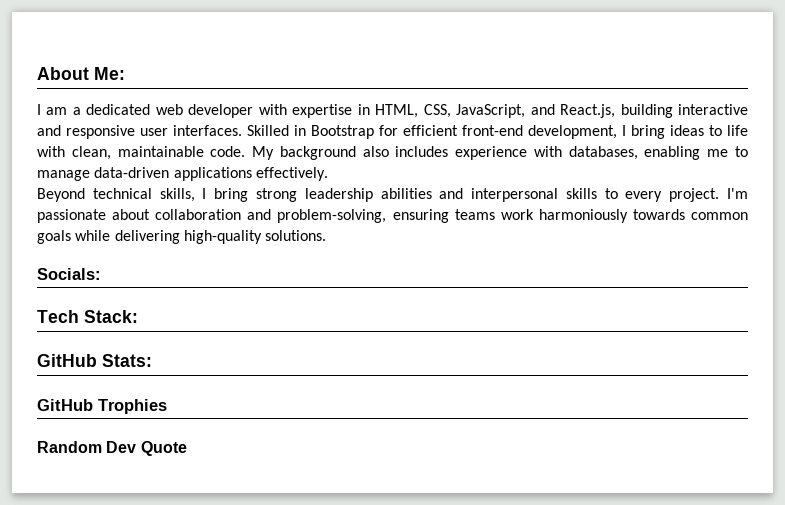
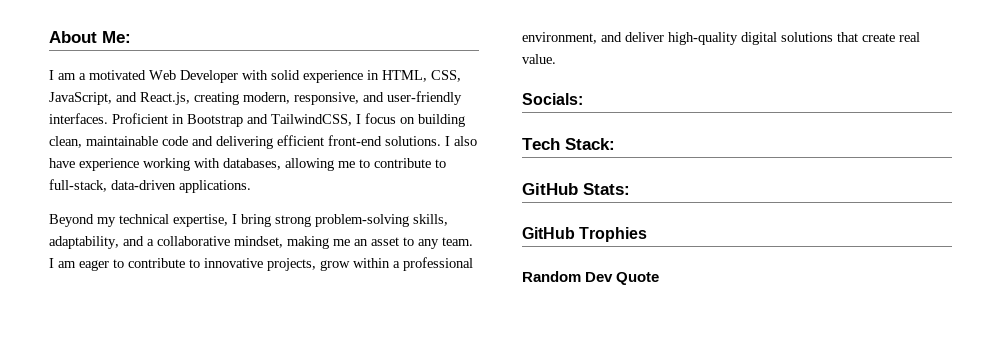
[86,104,353,118] dedicated web developer with expertise -> [89,70,363,83] motivated Web Developer with solid experience
[620,104,749,118] [37,125,748,139] [37,146,528,160] building interactive and responsive user interfaces. Skilled in Bootstrap for efficient front-end development, I bring ideas to life with clean, maintainable code. My background also includes experience -> [194,91,462,105] [49,113,465,127] [49,135,477,149] [49,158,190,171] creating modern, responsive, and user-friendly interfaces. Proficient in Bootstrap and TailwindCSS, I focus on building clean, maintainable code and delivering efficient front-end solutions. I also have experience working
[644,146,701,160] enabling -> [285,158,334,171] allowing
[37,167,328,181] [37,188,749,202] [37,209,749,223] [37,230,327,244] manage data-driven applications effectively. // Beyond technical skills, I bring strong leadership abilities and interpersonal skills to every project. I'm passionate about collaboration and problem-solving, ensuring teams work harmoniously towards common goals while delivering high-quality solutions. -> [374,158,446,168] [49,179,251,193] [49,214,448,227] [49,236,473,249] [49,257,473,271] [522,32,920,45] [522,54,556,64] contribute to full-stack, data-driven applications. // Beyond my technical expertise, I bring strong problem-solving skills, adaptability, and a collaborative mindset, making me an asset to any team. I am eager to contribute to innovative projects, grow within a professional environment, and deliver high-quality digital solutions that create real value.

